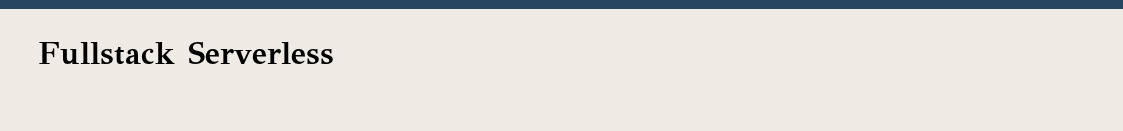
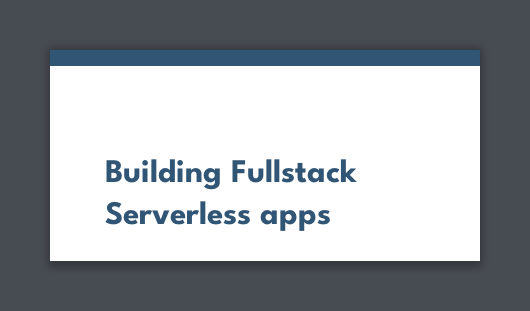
(38, 53) none -> [105,159,222,190] Building
(334, 53) none -> [260,210,331,231] apps

